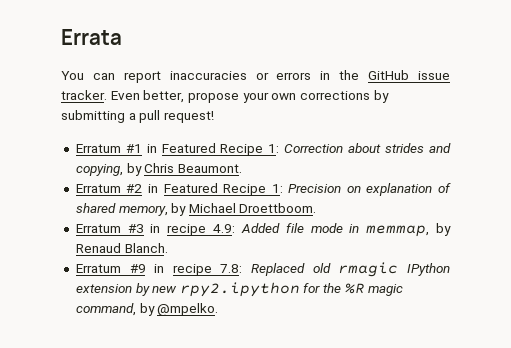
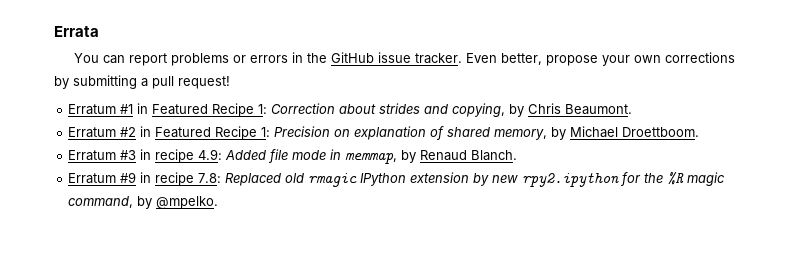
[169,71,247,80] inaccuracies -> [171,53,230,66] problems

